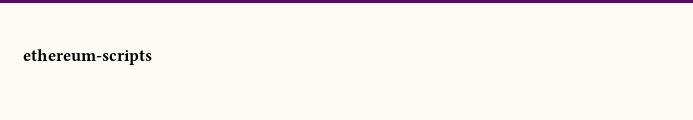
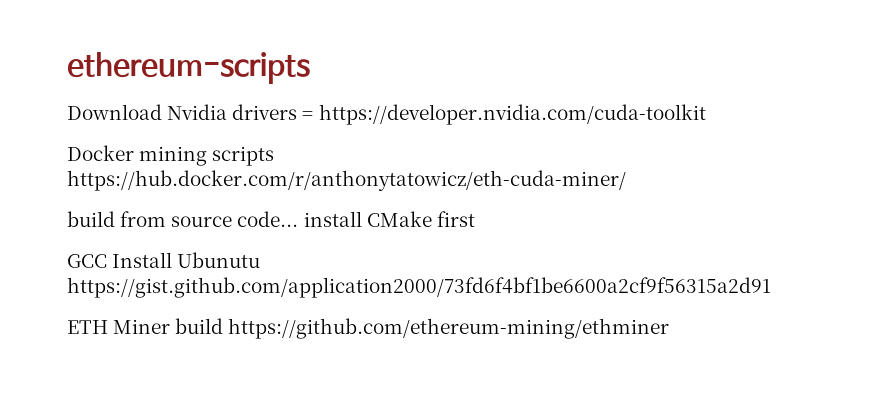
(152, 57) none -> [67,104,706,125] [67,145,275,166] [67,170,626,191] [67,211,475,227] [67,252,261,268] [67,277,771,298] [67,318,670,339] // Download Nvidia drivers = https://developer.nvidia.com/cuda-toolkit // Docker mining scripts https://hub.docker.com/r/anthonytatowicz/eth-cuda-miner/ // build from source code... install CMake first // GCC Install Ubunutu https://gist.github.com/application2000/73fd6f4bf1be6600a2cf9f56315a2d91 // ETH Miner build https://github.com/ethereum-mining/ethminer

